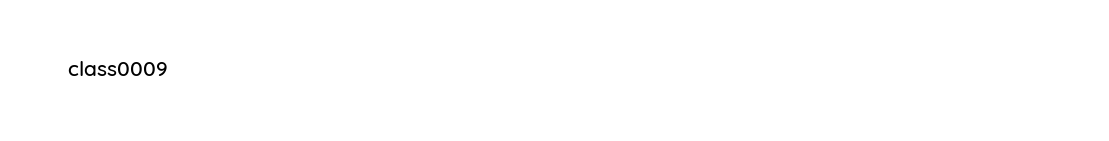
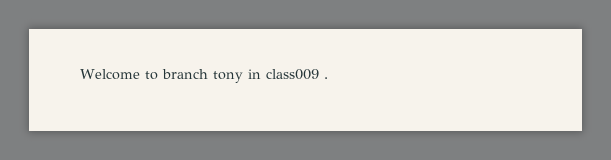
[68,61,168,76] class0009 -> [80,69,328,83] Welcome to branch tony in class009 .

